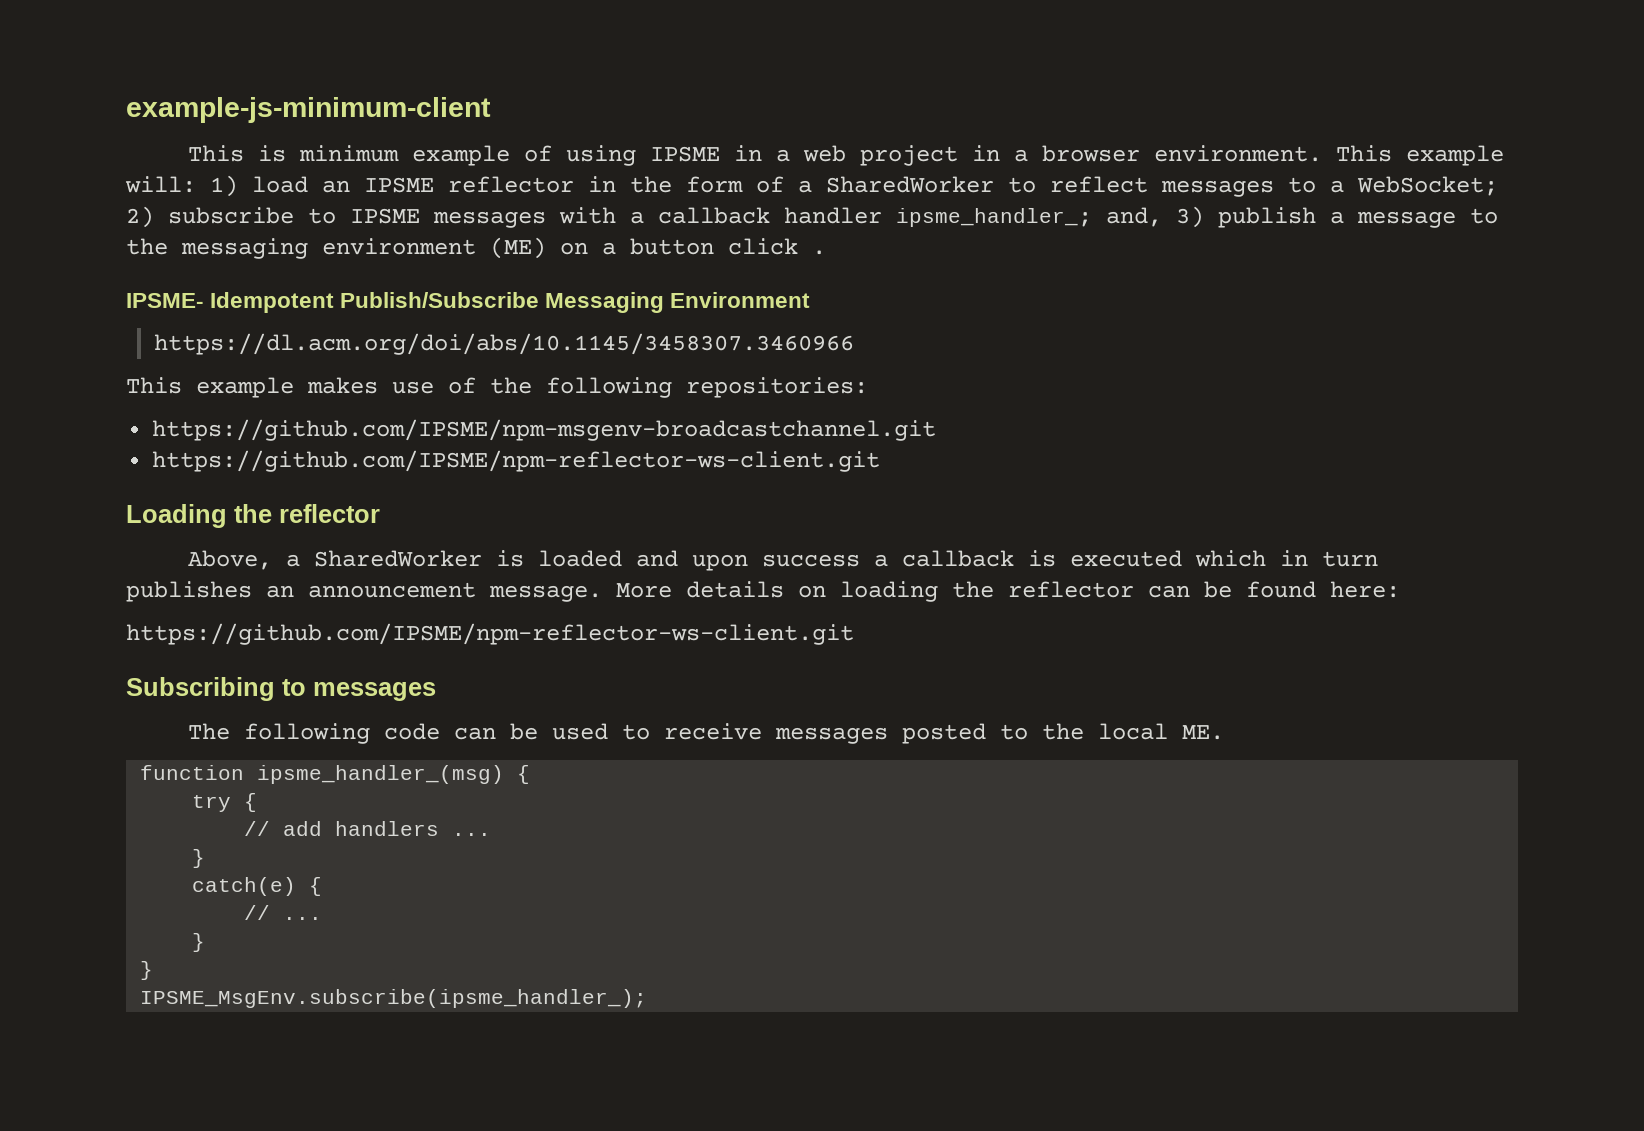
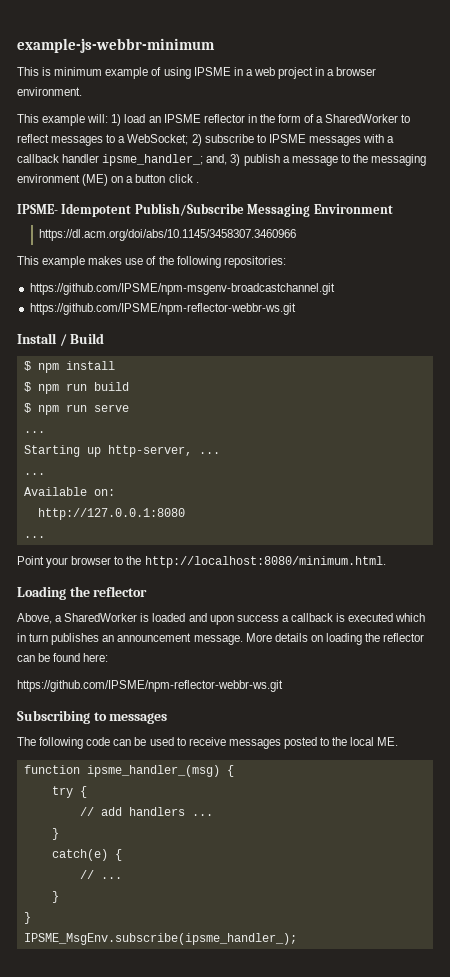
[126,97,491,123] example-js-minimum-client -> [17,38,215,53] example-js-webbr-minimum
(1323, 153) none -> (82, 91) //
[152,450,881,472] https://github.com/IPSME/npm-reflector-ws-client.git -> [29,303,296,315] [17,333,105,346] [23,361,115,373] [23,382,129,394] [23,403,129,415] [23,431,45,433] [23,445,220,457] [23,473,45,475] [23,487,115,496] [37,508,185,520] [23,536,45,538] [17,556,386,568] https://github.com/IPSME/npm-reflector-webbr-ws.git // Install / Build // $ npm install // $ npm run build // $ npm run serve // ... // Starting up http-server, ... // ... // Available on: // http://127.0.0.1:8080 // ... // Point your browser to the http://localhost:8080/minimum.html.
[126,623,854,645] https://github.com/IPSME/npm-reflector-ws-client.git -> [17,680,283,692] https://github.com/IPSME/npm-reflector-webbr-ws.git

